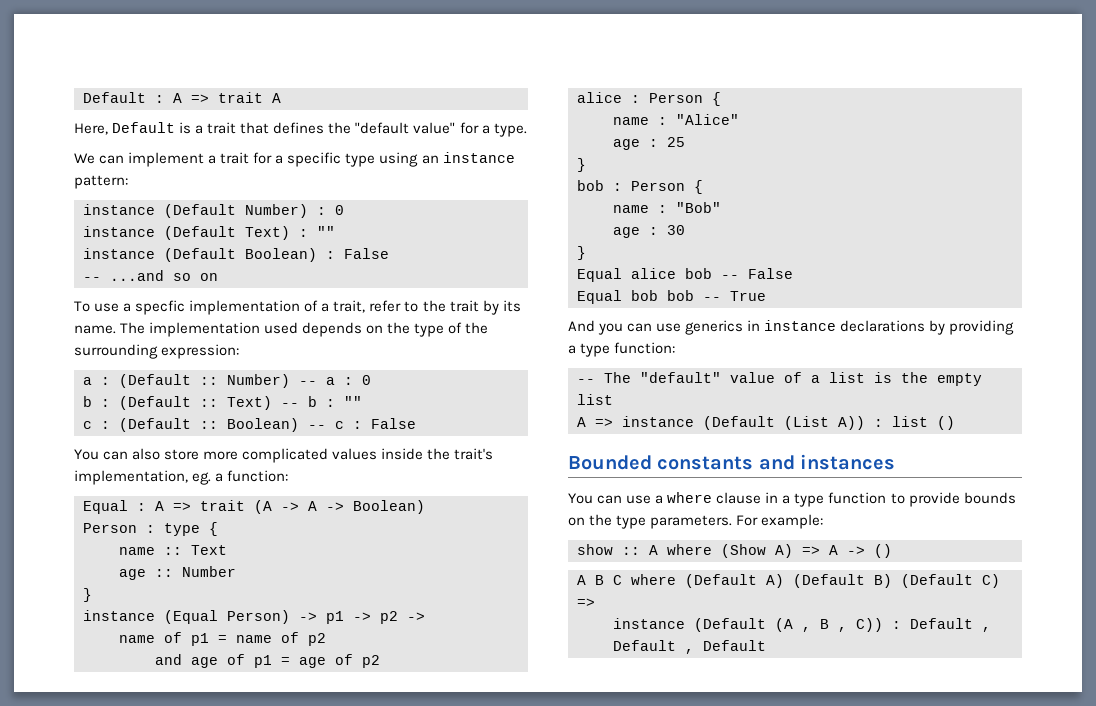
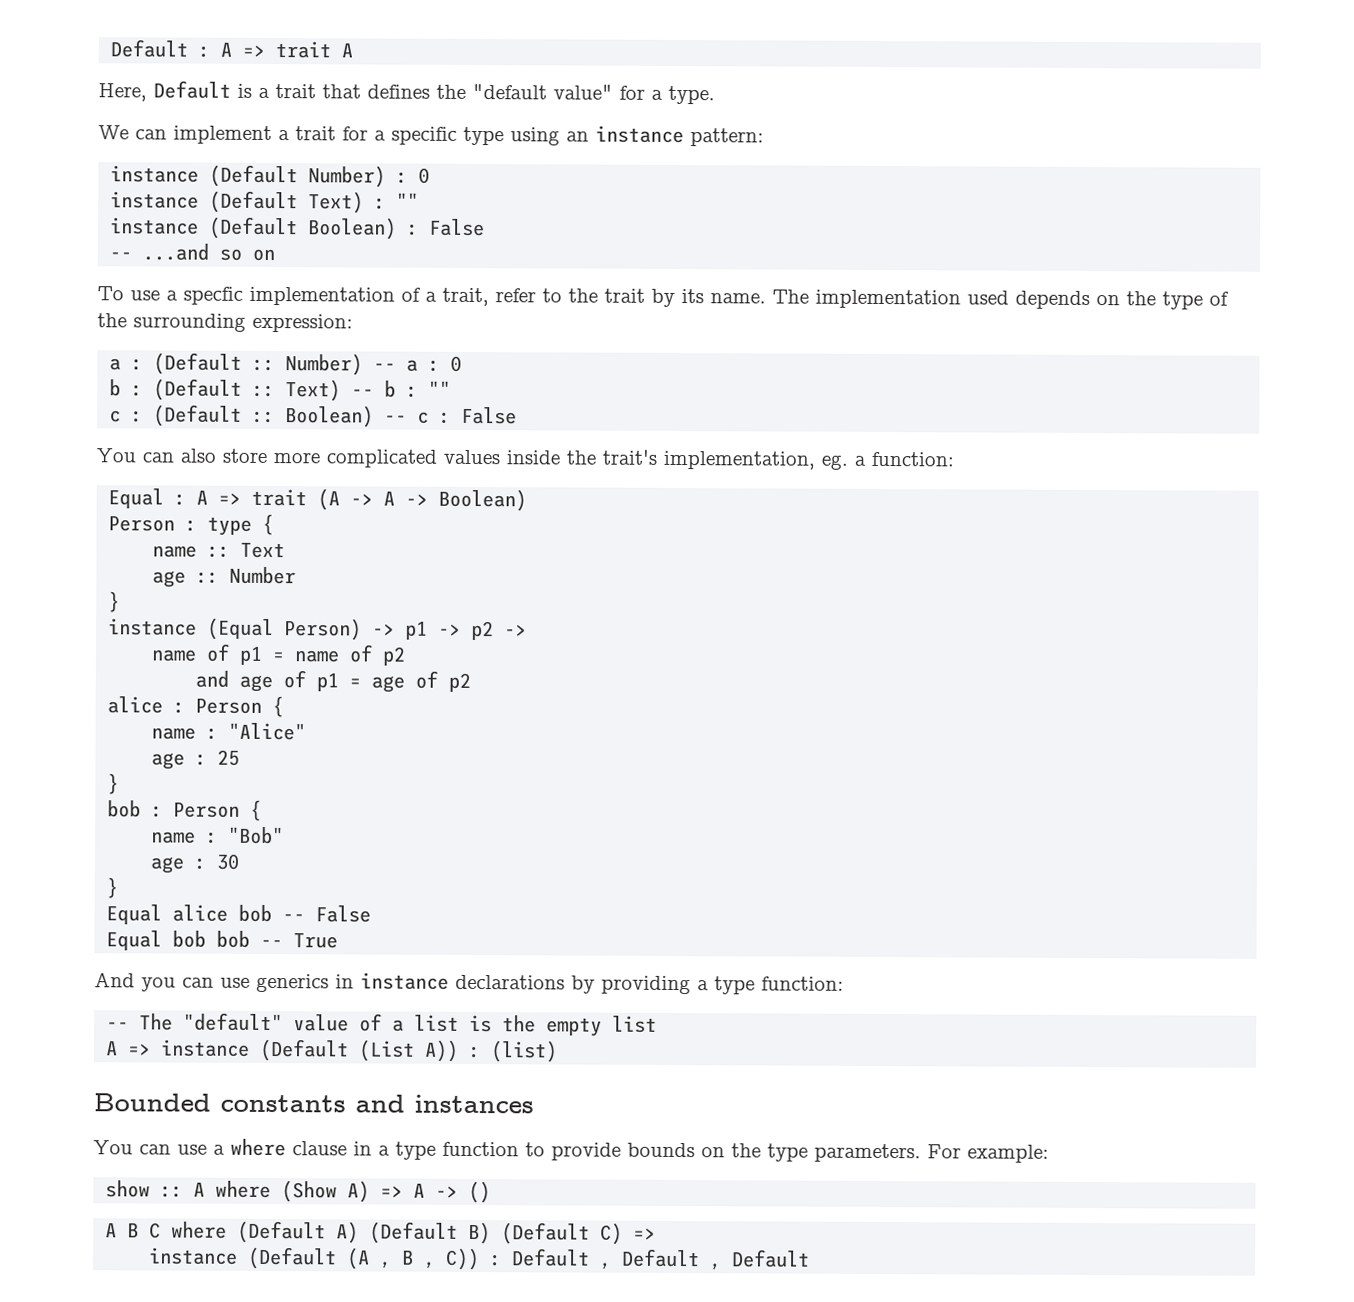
[892,416,955,430] list () -> [490,1040,559,1063] (list)

